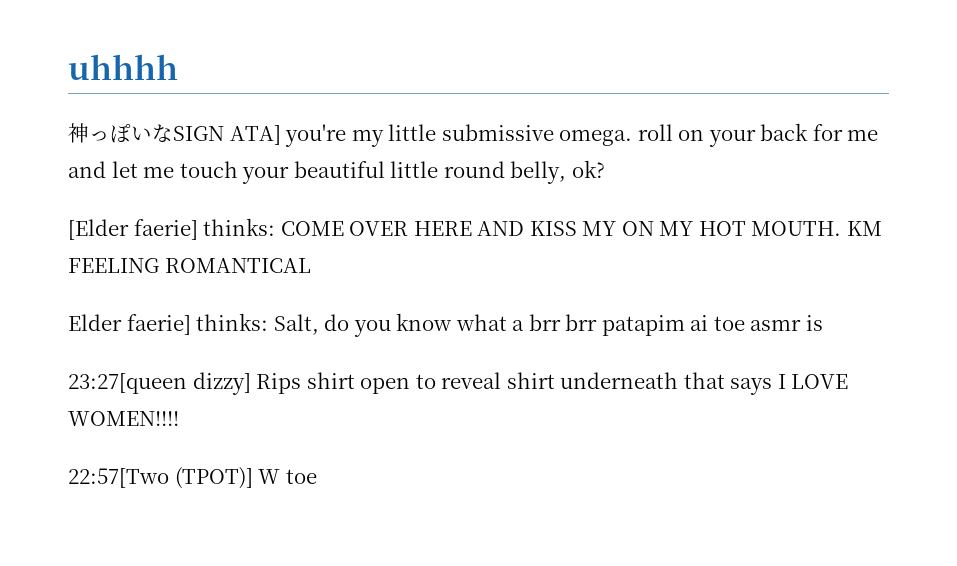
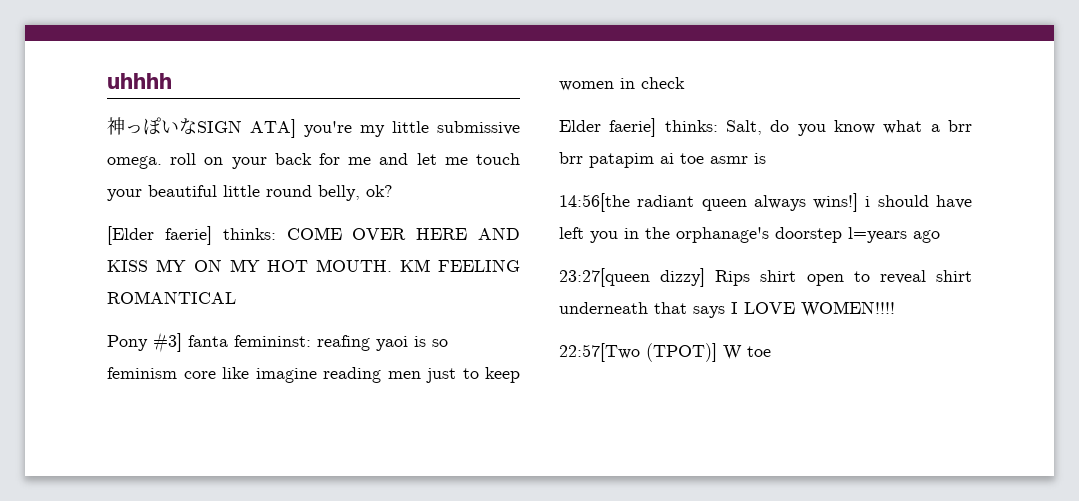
(311, 265) none -> [107,332,448,353] [107,367,520,383] [559,77,685,91] // Pony #3] fanta femininst: reafing yaoi is so feminism core like imagine reading men just to keep women in check
(824, 323) none -> [559,193,972,212] [559,227,940,243] // 14:56[the radiant queen always wins!] i should have left you in the orphanage's doorstep l=years ago

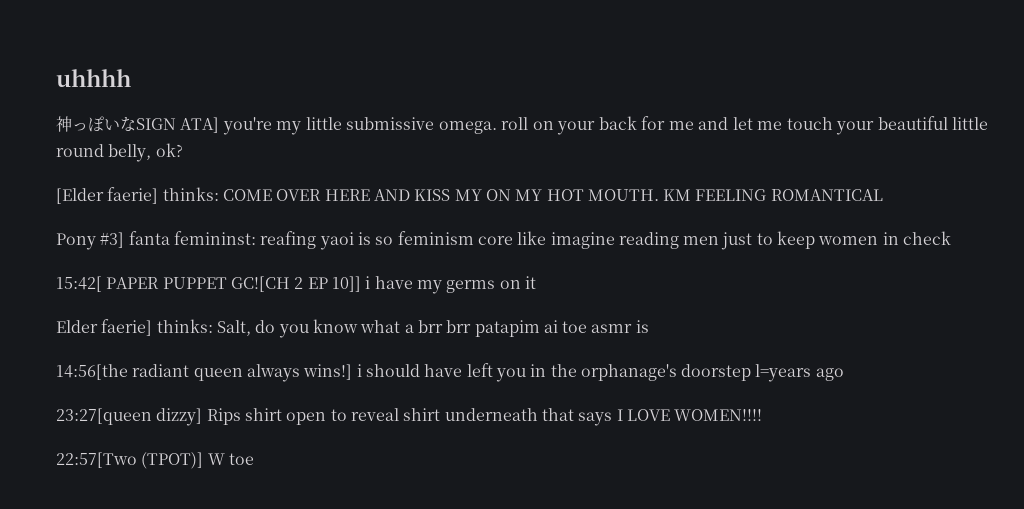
(685, 83) none -> [56,276,536,294] // 15:42[ PAPER PUPPET GC![CH 2 EP 10]] i have my germs on it

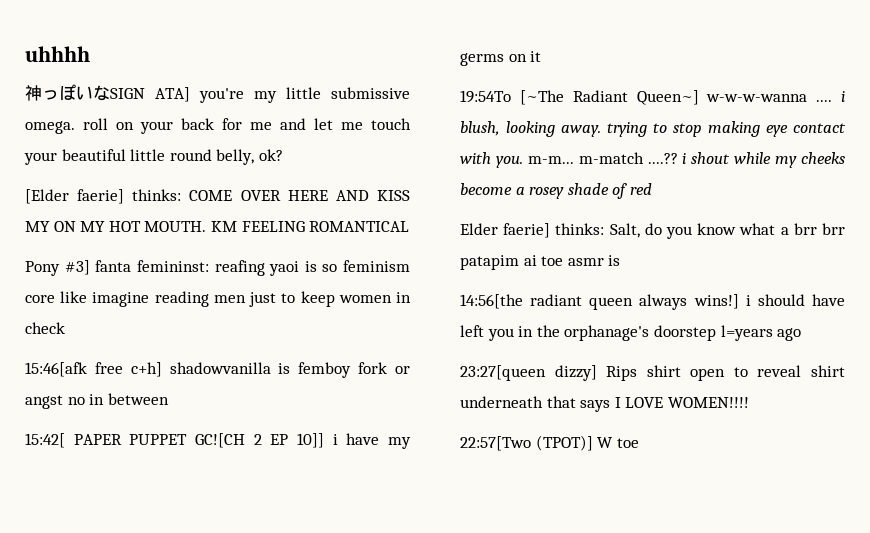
(952, 238) none -> [25,362,410,378] [25,393,169,409] // 15:46[afk free c+h] shadowvanilla is femboy fork or angst no in between
(536, 282) none -> [460,90,845,105] [460,121,846,137] [460,152,845,168] [460,183,652,199] // 19:54To [~The Radiant Queen~] w-w-w-wanna .... i blush, looking away. trying to stop making eye contact with you. m-m... m-match ....?? i shout while my cheeks become a rosey shade of red

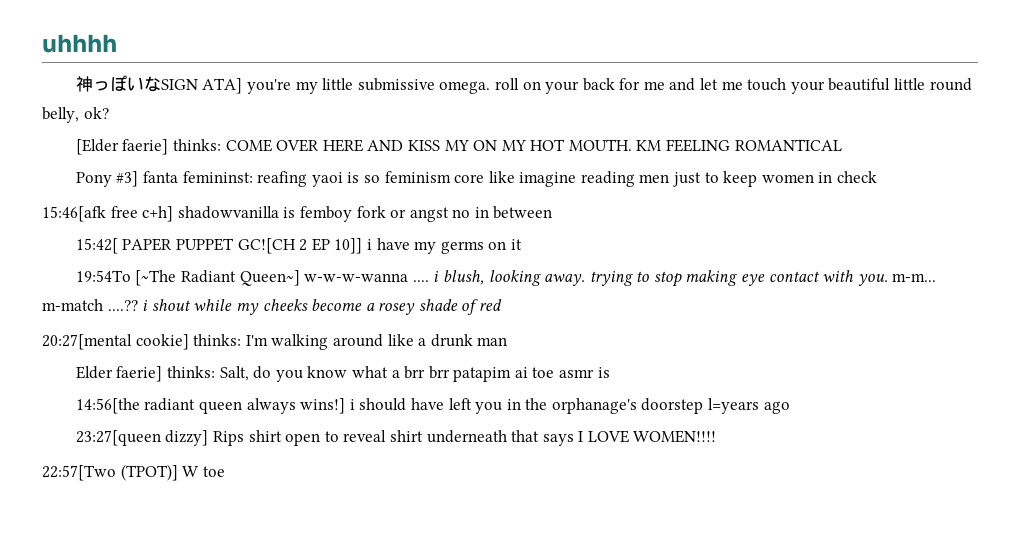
(652, 189) none -> [42,334,508,350] // 20:27[mental cookie] thinks: I'm walking around like a drunk man

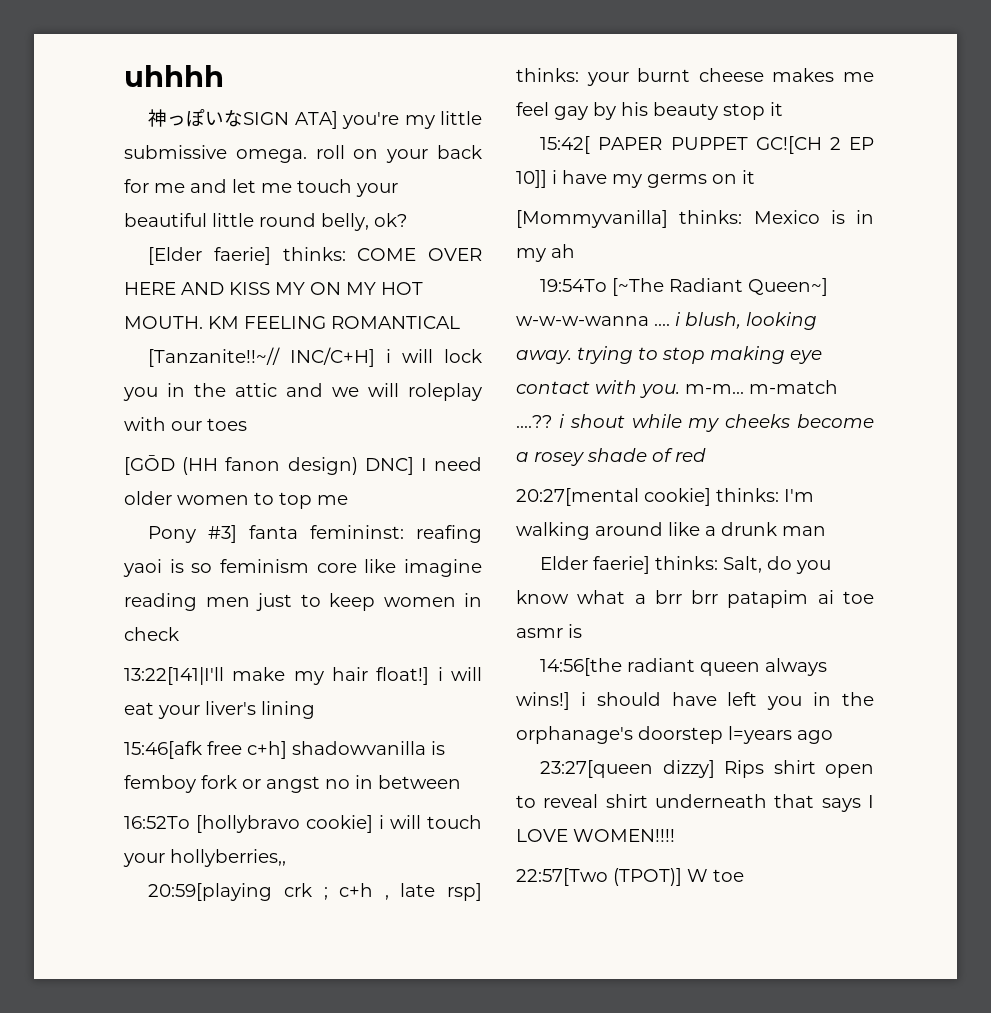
(842, 145) none -> [148,347,482,367] [123,383,482,401] [124,417,247,431] [124,455,482,475] [124,491,348,509] // [Tanzanite!!~// INC/C+H] i will lock you in the attic and we will roleplay with our toes // [GŌD (HH fanon design) DNC] I need older women to top me
(877, 177) none -> [124,667,482,685] [124,701,315,719] // 13:22[141|I'll make my hair float!] i will eat your liver's lining
(553, 212) none -> [124,815,482,833] [123,849,286,867] [148,883,483,901] [516,68,874,86] [516,102,783,120] // 16:52To [hollybravo cookie] i will touch your hollyberries,, // 20:59[playing crk ; c+h , late rsp] thinks: your burnt cheese makes me feel gay by his beauty stop it
(522, 244) none -> [516,210,874,228] [516,244,575,262] // [Mommyvanilla] thinks: Mexico is in my ah

